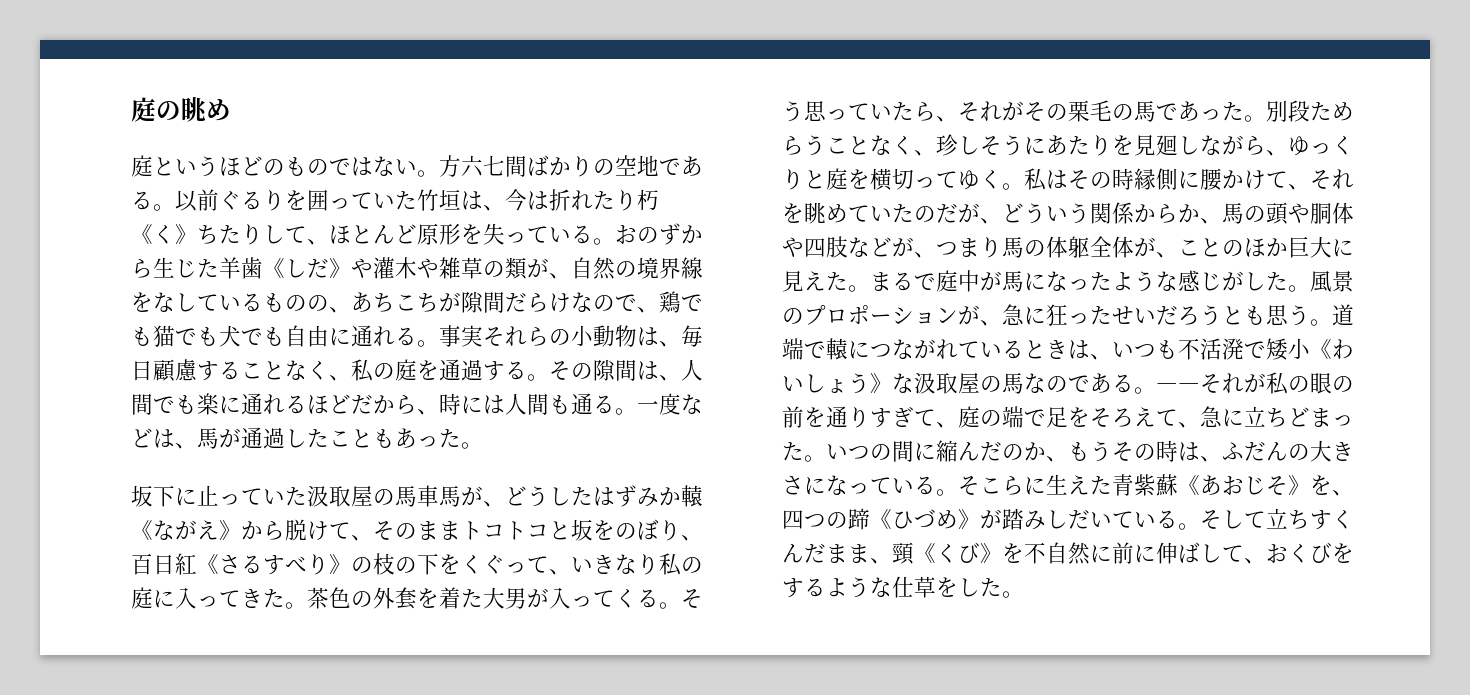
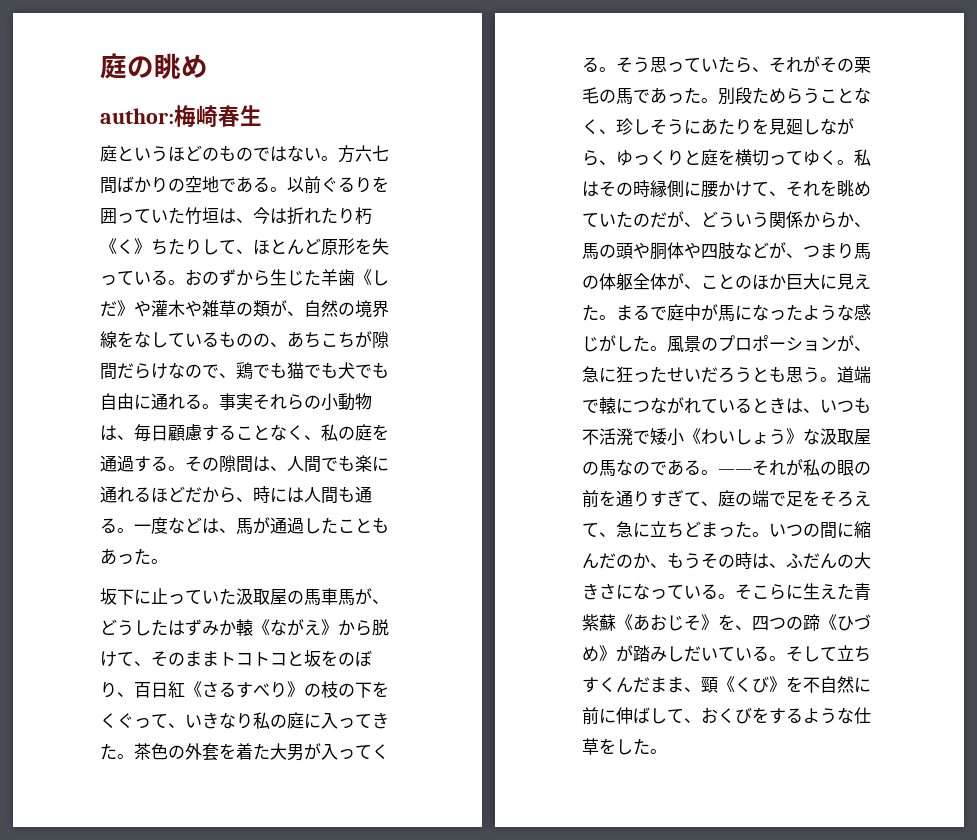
(231, 109) none -> [100,105,262,127] // author:梅崎春生

